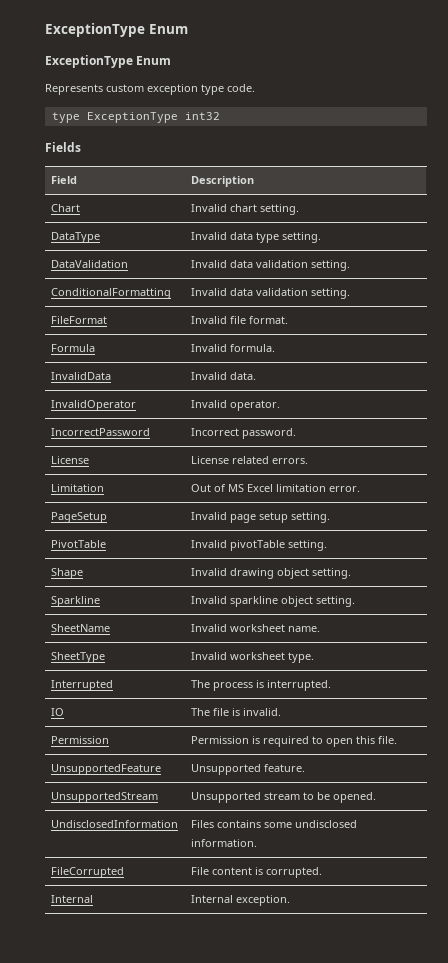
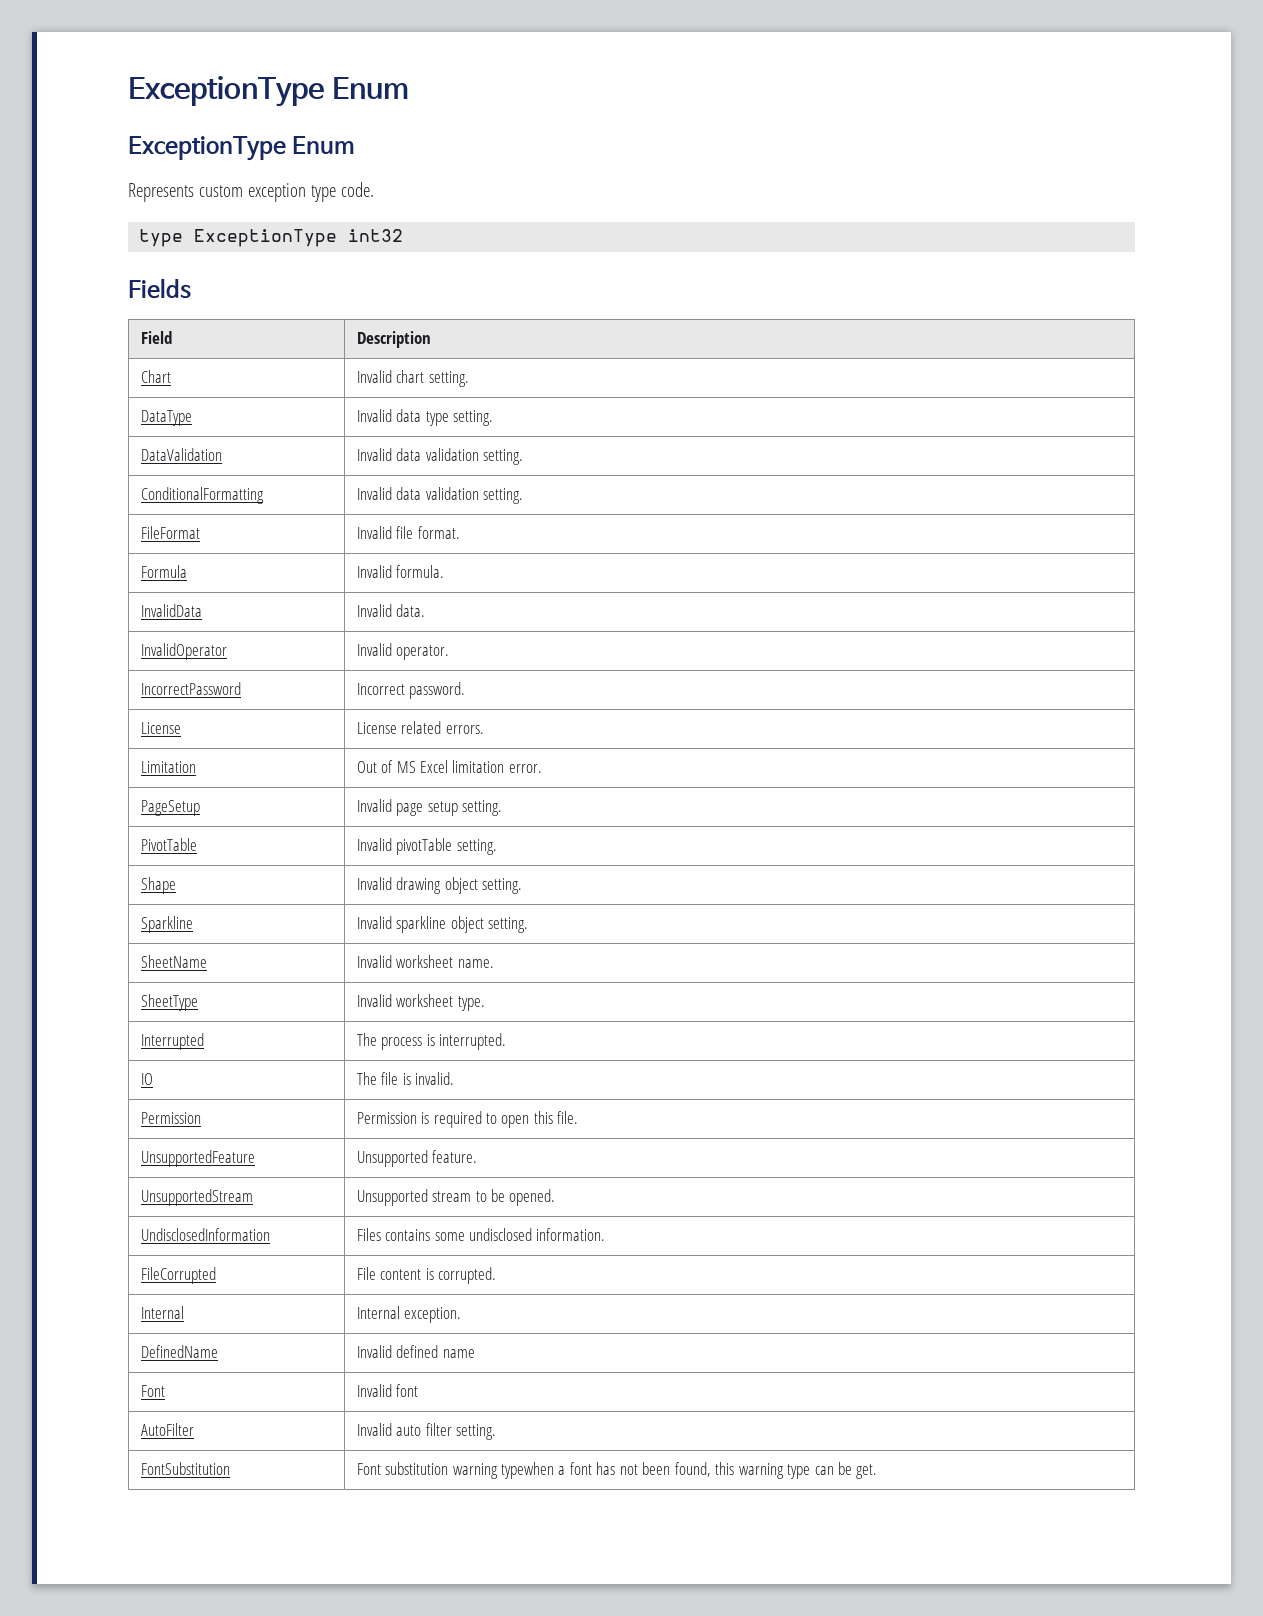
(291, 900) none -> [140,1345,218,1358] [356,1345,475,1358] [140,1385,165,1397] [356,1384,419,1397] [140,1423,194,1436] [356,1423,496,1440] [140,1462,230,1475] [356,1462,878,1479] // DefinedName | Invalid defined name // Font | Invalid font // AutoFilter | Invalid auto filter setting. // FontSubstitution | Font substitution warning typewhen a font has not been found, this warning type can be get.

